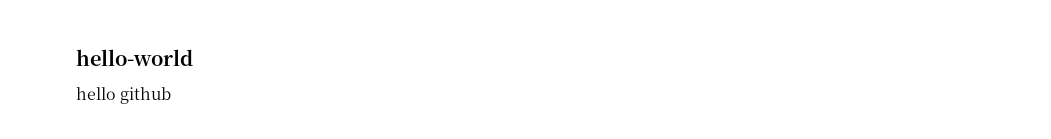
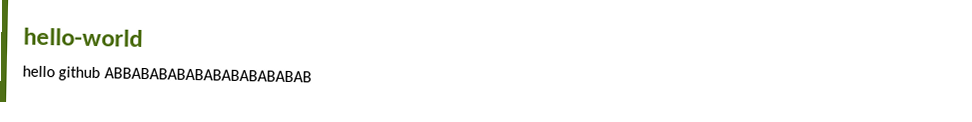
(172, 95) none -> [103,67,312,83] ABBABABABABABABABABABAB

